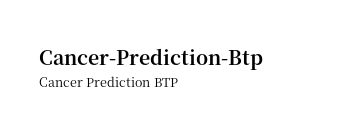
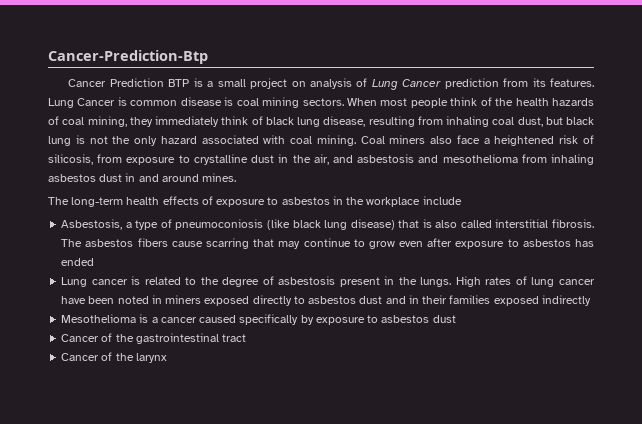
(178, 82) none -> [193,78,595,90] [48,97,594,108] [48,116,594,127] [48,135,594,146] [48,154,594,165] [48,173,237,182] [48,196,462,207] [61,219,595,230] [61,238,594,249] [61,258,95,266] [61,276,595,287] [61,295,591,306] [61,314,456,325] [61,333,247,344] [61,352,167,363] is a small project on analysis of Lung Cancer prediction from its features. Lung Cancer is common disease is coal mining sectors. When most people think of the health hazards of coal mining, they immediately think of black lung disease, resulting from inhaling coal dust, but black lung is not the only hazard associated with coal mining. Coal miners also face a heightened risk of silicosis, from exposure to crystalline dust in the air, and asbestosis and mesothelioma from inhaling asbestos dust in and around mines. // The long-term health effects of exposure to asbestos in the workplace include // Asbestosis, a type of pneumoconiosis (like black lung disease) that is also called interstitial fibrosis. The asbestos fibers cause scarring that may continue to grow even after exposure to asbestos has ended // Lung cancer is related to the degree of asbestosis present in the lungs. High rates of lung cancer have been noted in miners exposed directly to asbestos dust and in their families exposed indirectly // Mesothelioma is a cancer caused specifically by exposure to asbestos dust // Cancer of the gastrointestinal tract // Cancer of the larynx

